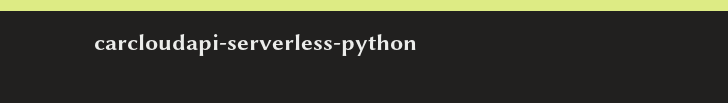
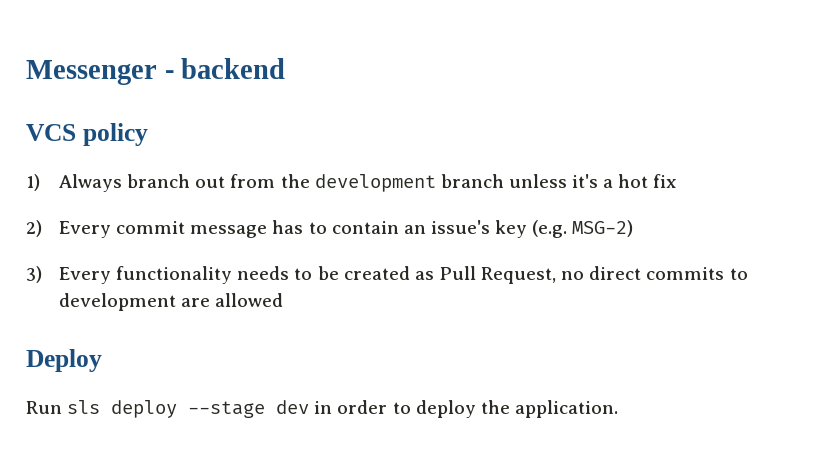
[94,34,417,56] carcloudapi-serverless-python -> [26,58,286,85] [26,123,148,146] [26,174,678,192] [26,220,634,238] [26,266,748,284] [59,293,284,311] [26,349,102,372] [26,400,618,418] Messenger - backend // VCS policy // 1) Always branch out from the development branch unless it's a hot fix // 2) Every commit message has to contain an issue's key (e.g. MSG-2) // 3) Every functionality needs to be created as Pull Request, no direct commits to development are allowed // Deploy // Run sls deploy --stage dev in order to deploy the application.

